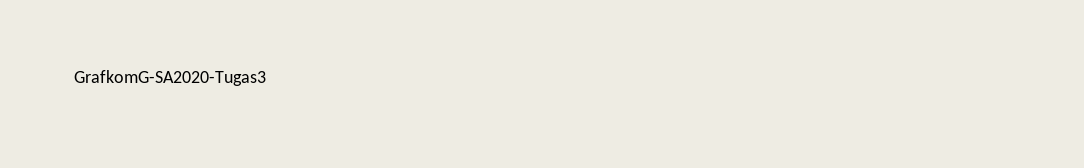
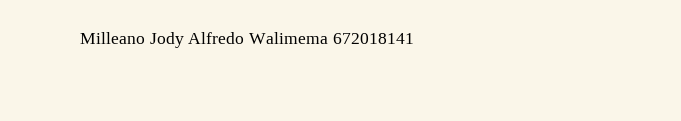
[74,70,266,86] GrafkomG-SA2020-Tugas3 -> [80,32,414,48] Milleano Jody Alfredo Walimema 672018141

